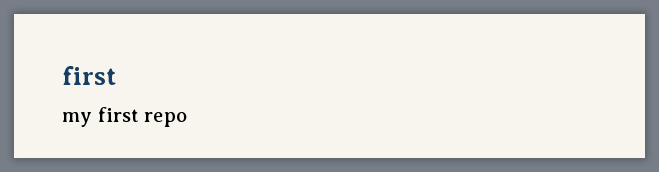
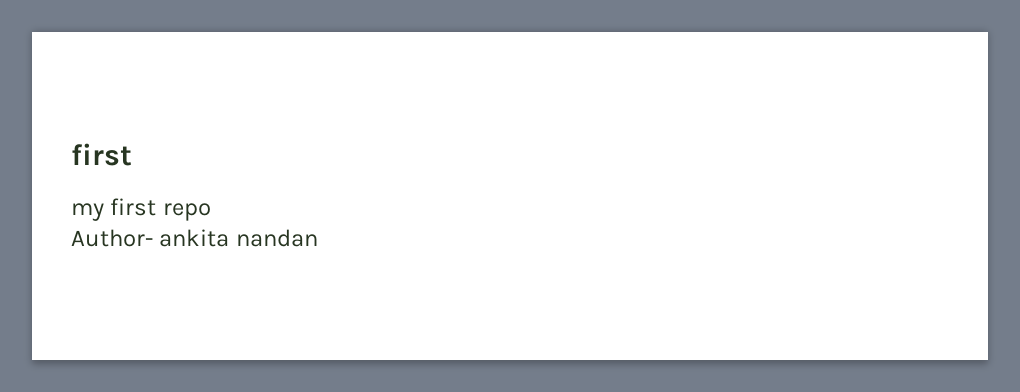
(188, 119) none -> [71,229,318,247] // Author- ankita nandan

